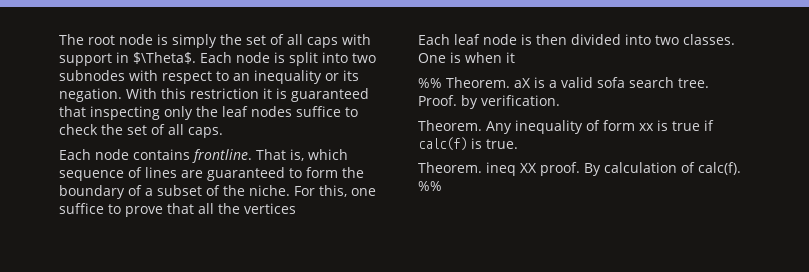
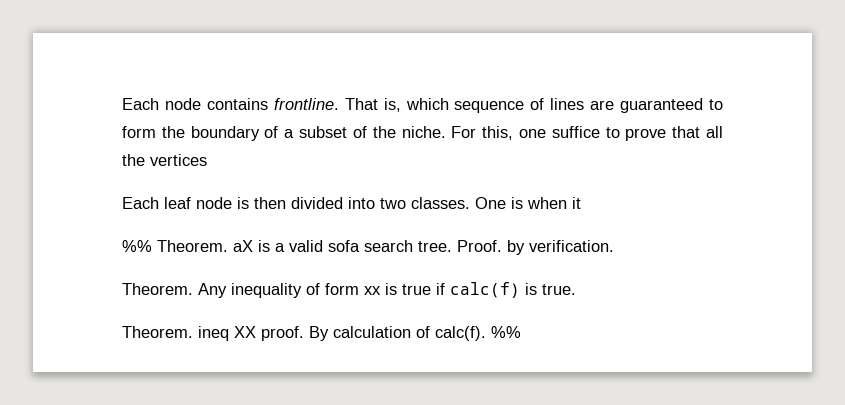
[59,34,371,48] [59,52,376,66] [59,70,359,84] [59,88,369,102] [59,106,358,120] [59,124,223,138] The root node is simply the set of all caps with support in $\Theta$. Each node is split into two subnodes with respect to an inequality or its negation. With this restriction it is guaranteed that inspecting only the leaf nodes suffice to check the set of all caps. // -> (122, 104) none

